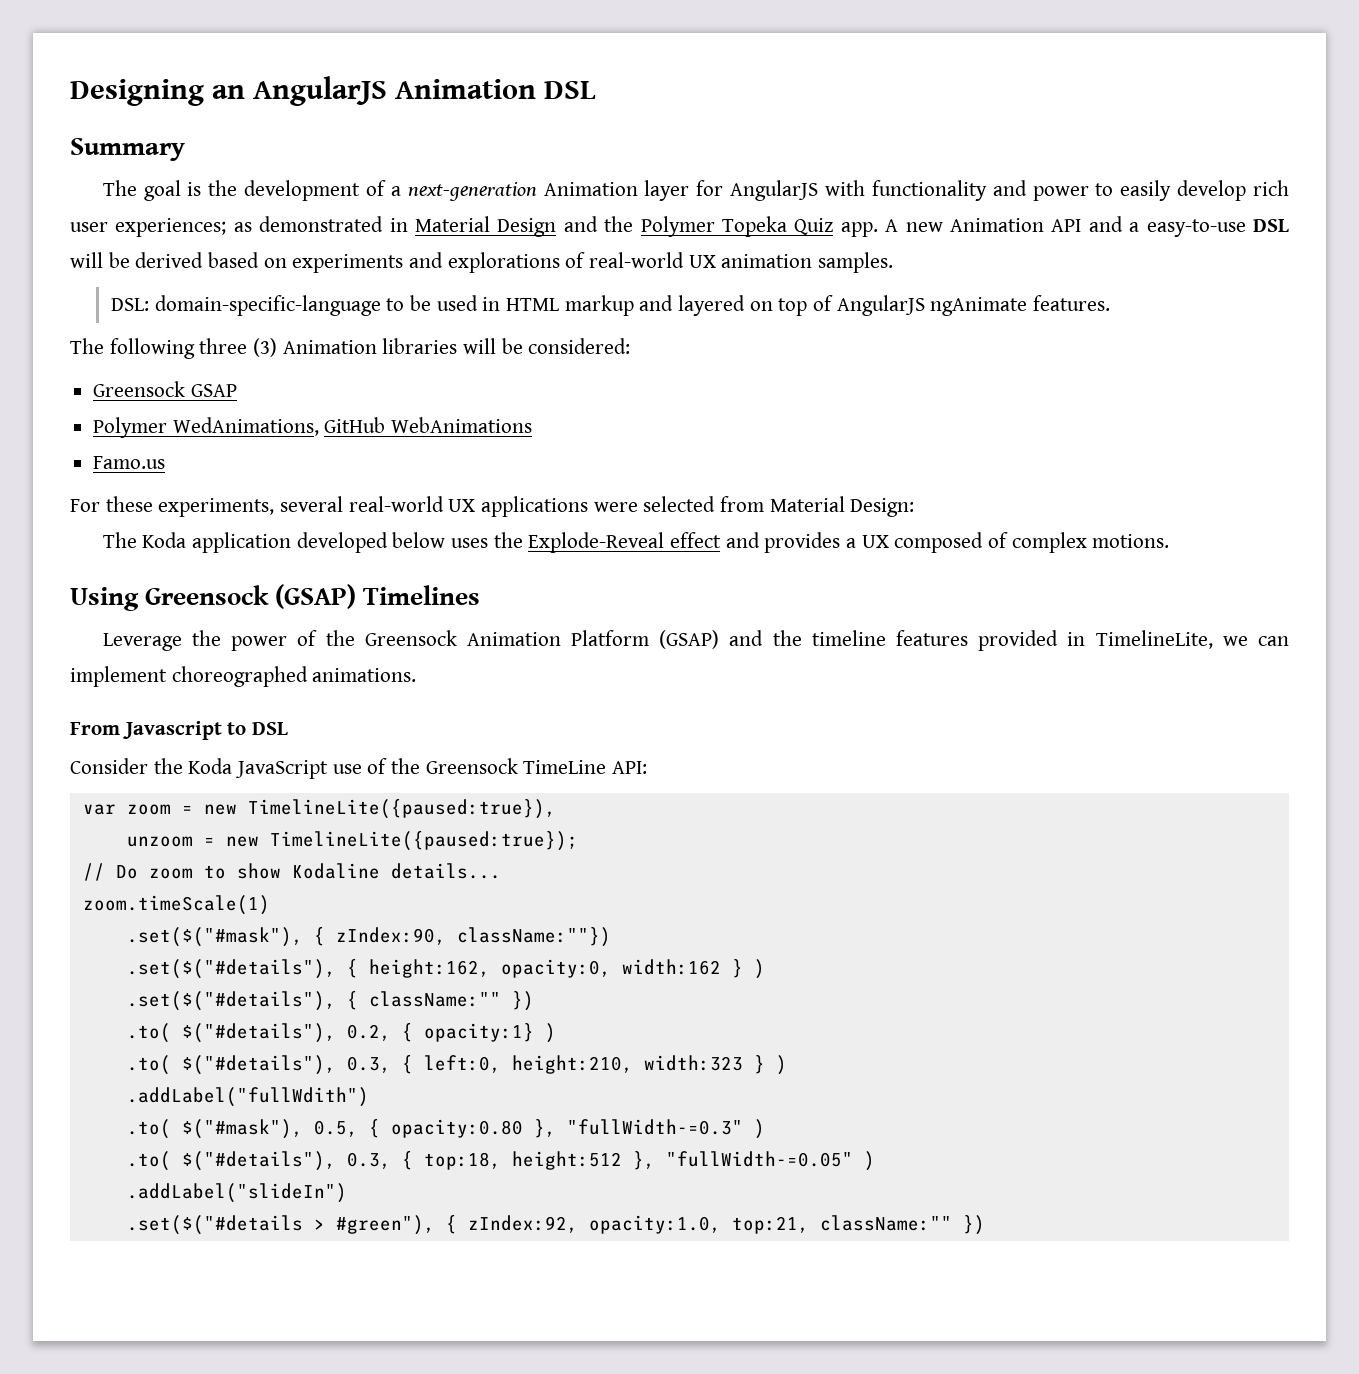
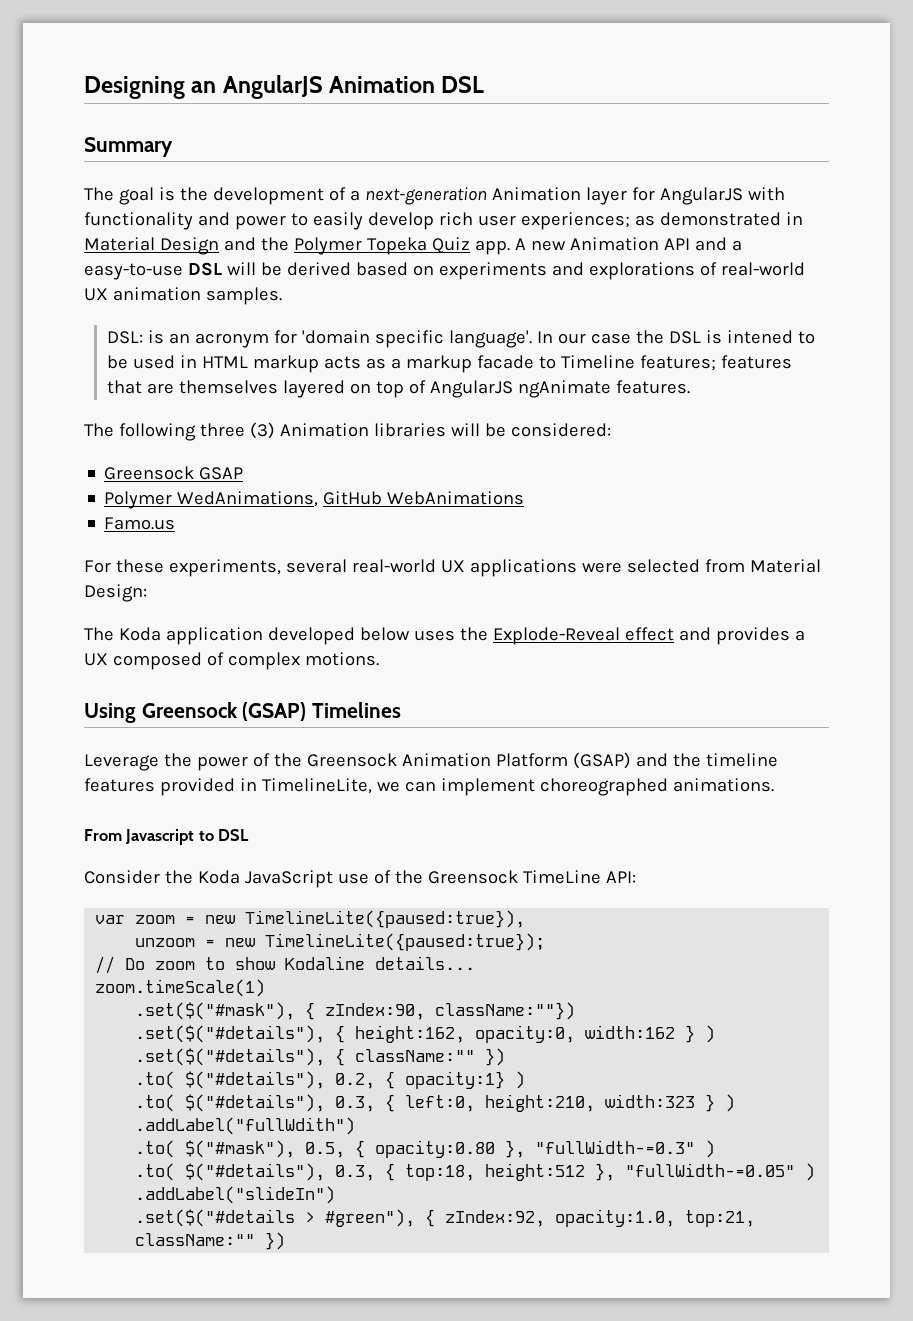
[154,295,381,316] domain-specific-language -> [147,330,793,348] is an acronym for 'domain specific language'. In our case the DSL is intened
[639,295,674,311] and -> [323,355,792,373] [106,380,278,394] acts as a markup facade to Timeline features; features that are themselves

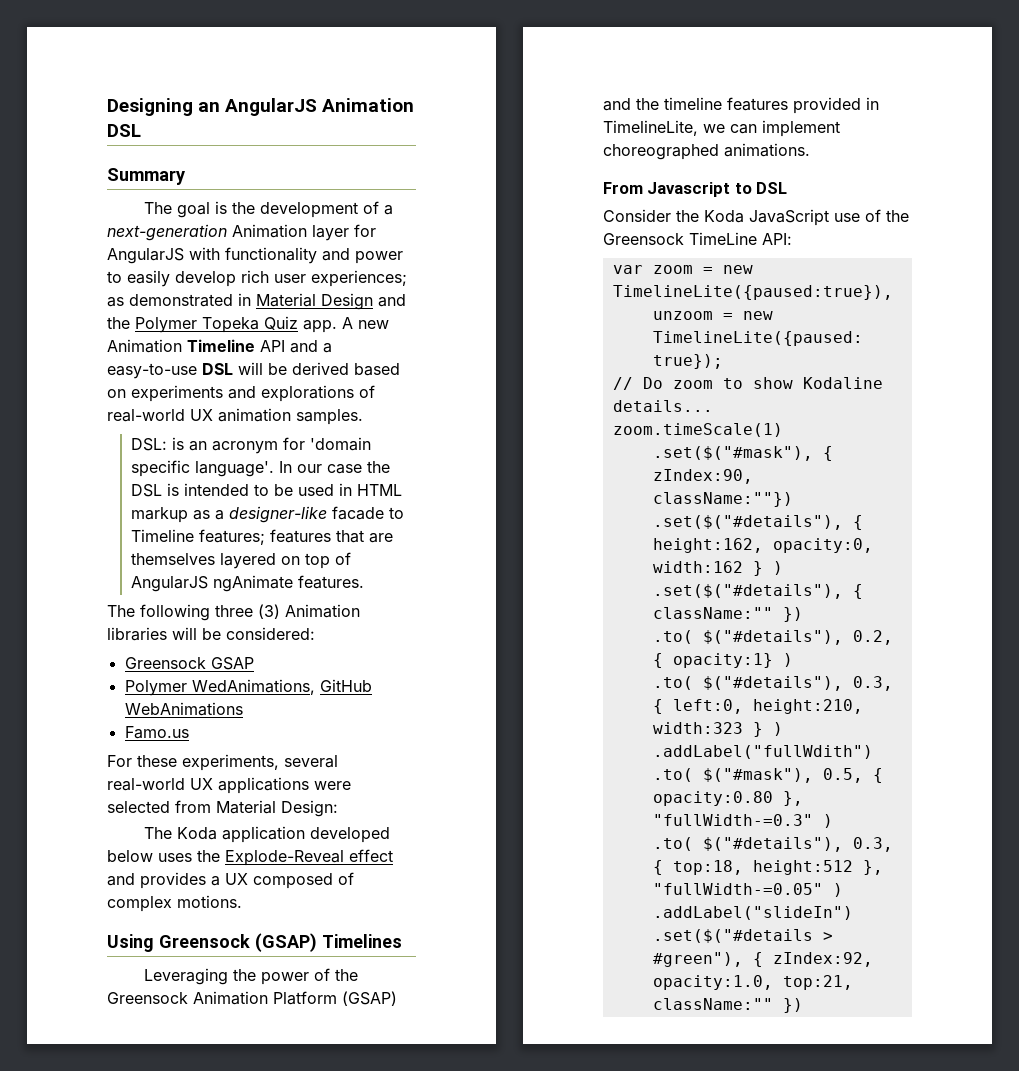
(659, 244) none -> [187,339,255,352] Timeline
[726,330,793,344] intened -> [183,483,249,496] intended
[323,356,361,369] acts -> (188, 515) none
[405,355,472,373] markup -> [228,506,327,523] designer-like
[84,754,159,771] Leverage -> [144,968,229,985] Leveraging

